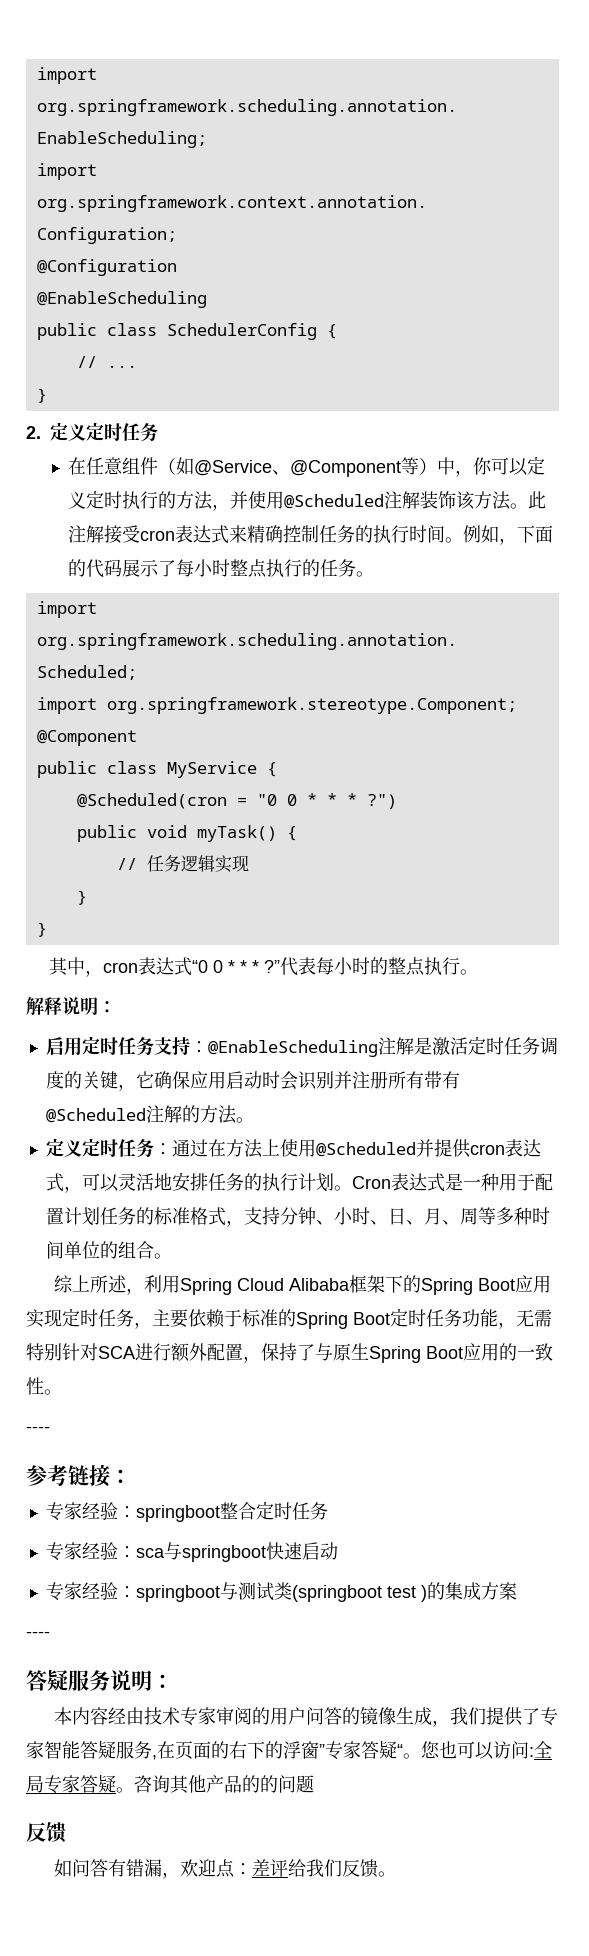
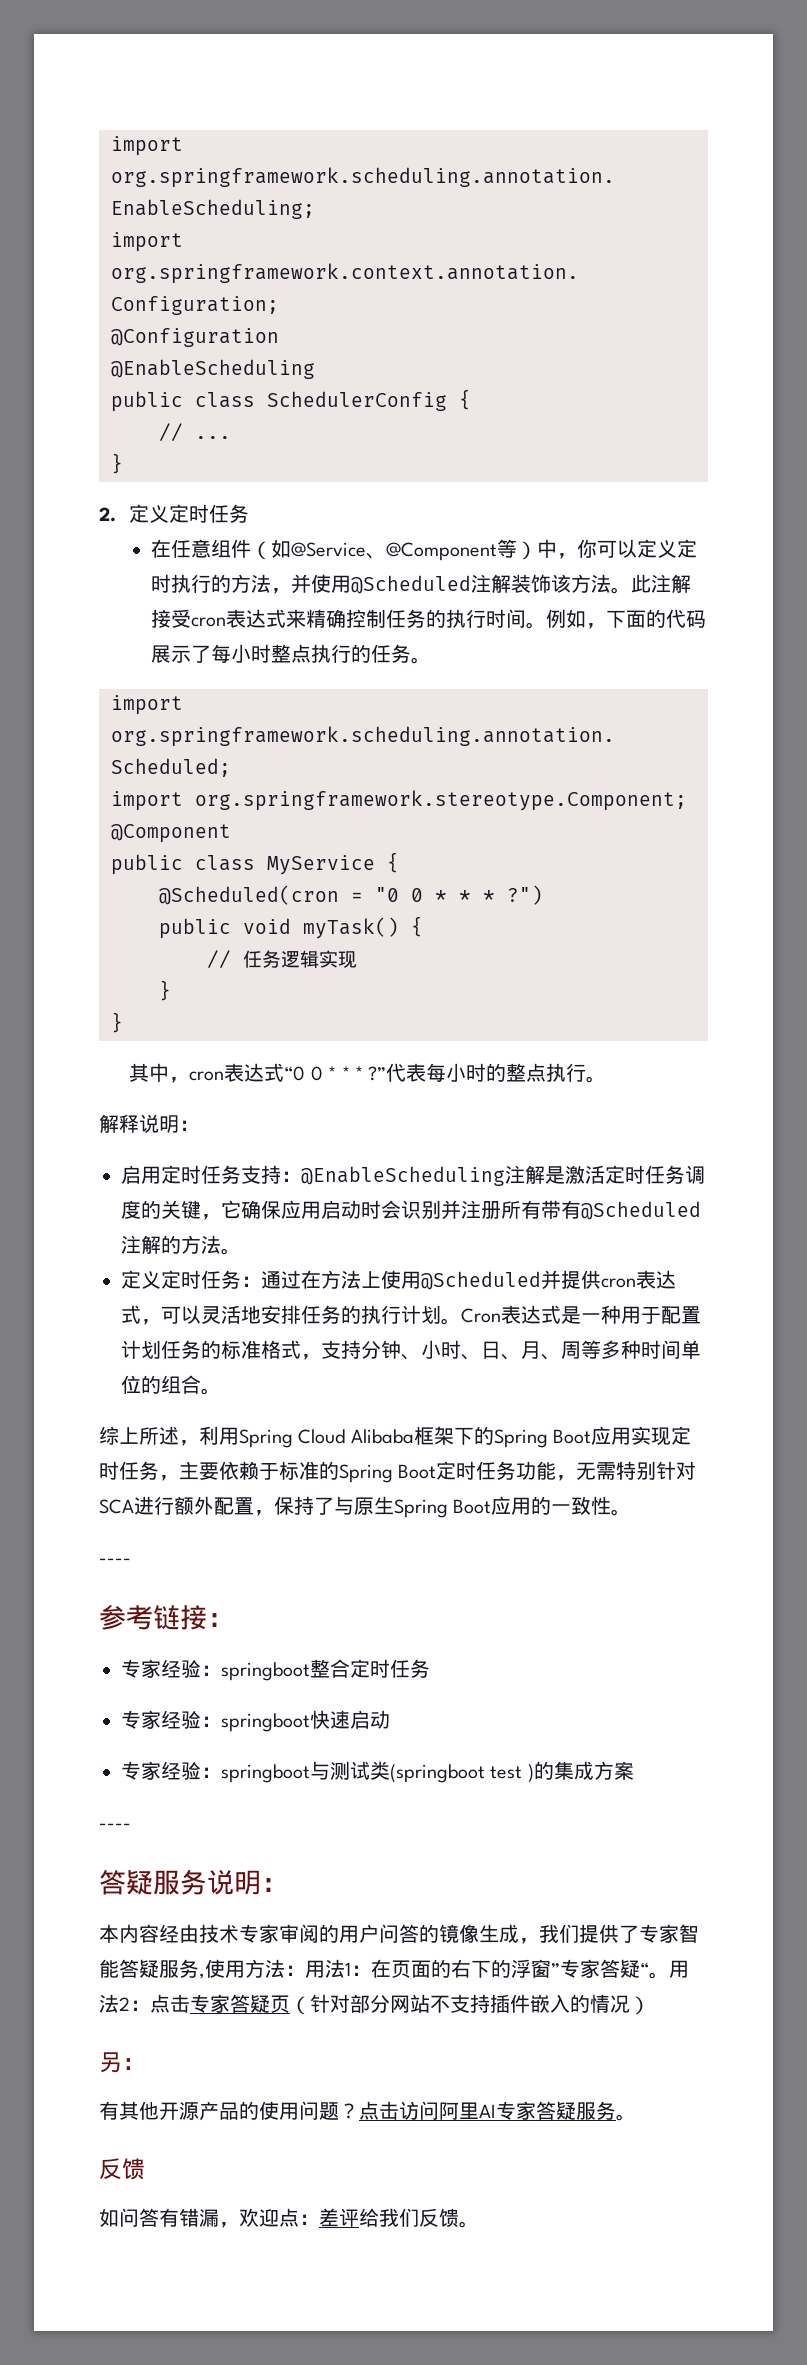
[135,1542,182,1560] sca与 -> (221, 1721) none
(157, 1757) none -> [205,1959,371,1978] 使用方法：用法1：
[421,1741,552,1760] [26,1774,314,1794] 您也可以访问:全局专家答疑。咨询其他产品的的问题 -> [669,1960,689,1978] [99,1994,650,2015] [99,2052,145,2073] [99,2101,636,2121] 用法2：点击专家答疑页（针对部分网站不支持插件嵌入的情况） // 另： // 有其他开源产品的使用问题？点击访问阿里AI专家答疑服务。

